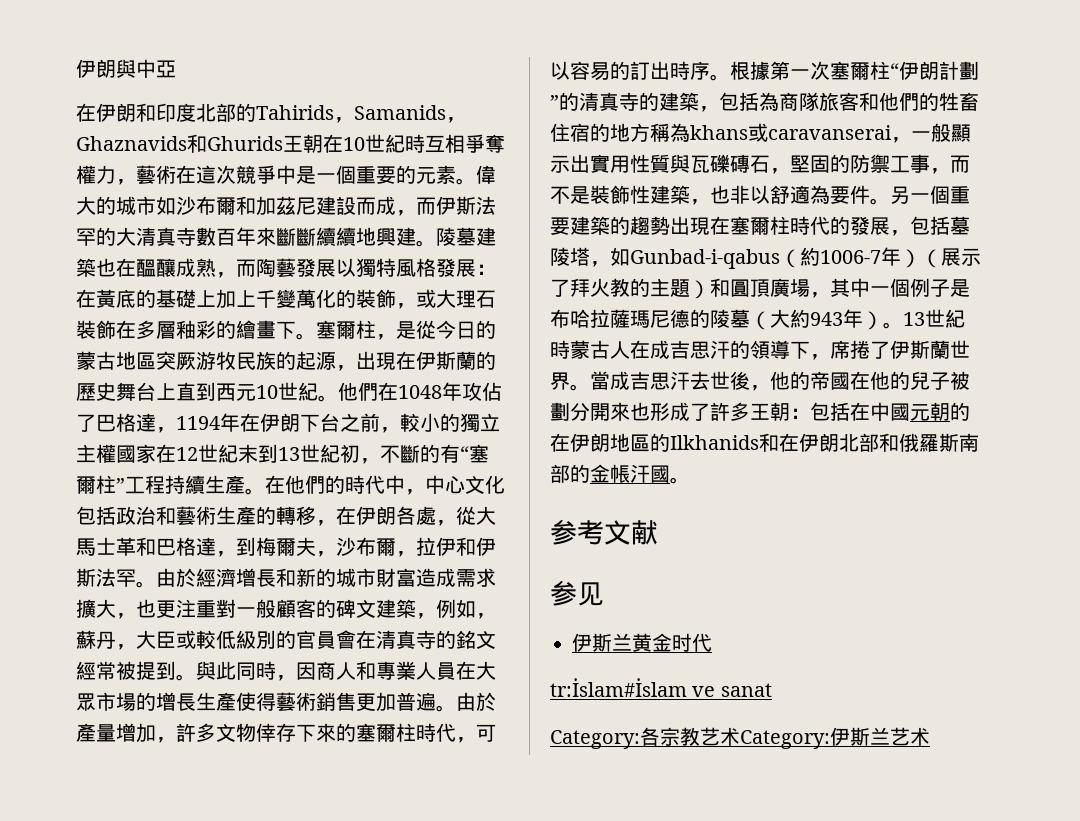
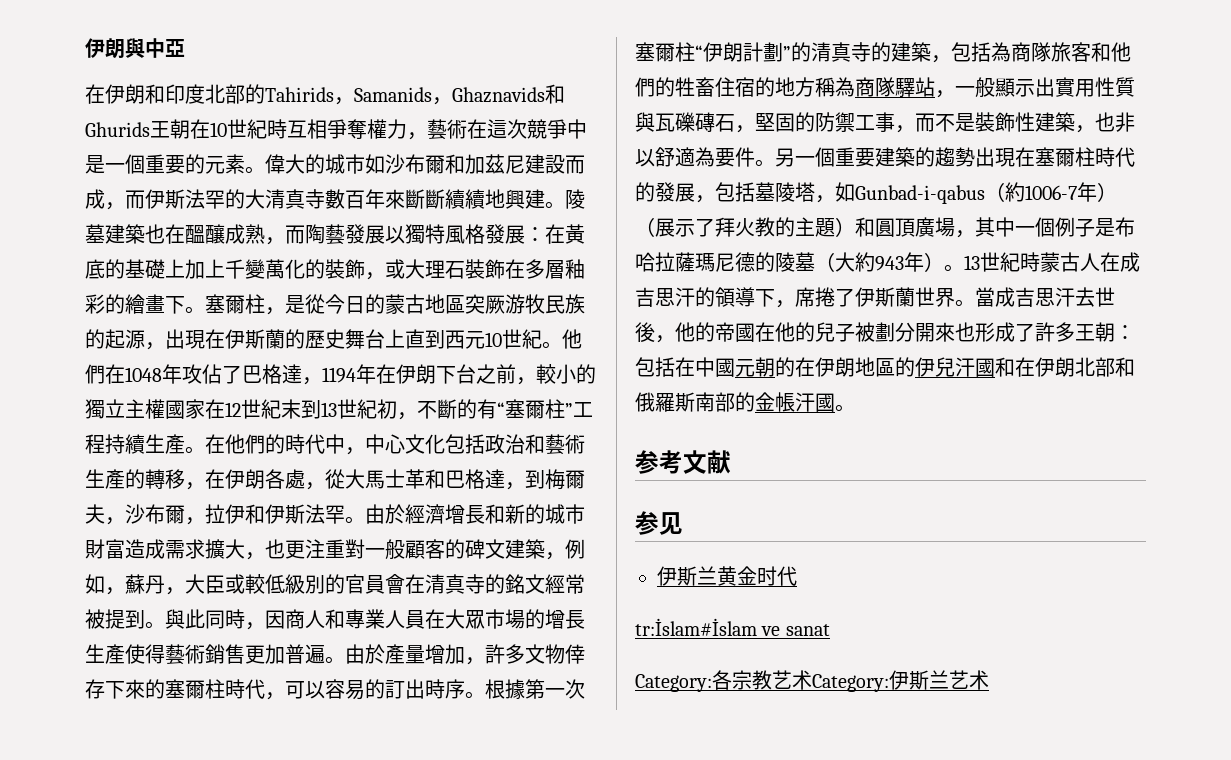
[690,123,892,142] khans或caravanserai -> [855,77,935,98] 商隊驛站
[670,435,759,450] Ilkhanids -> [915,357,995,377] 伊兒汗國

